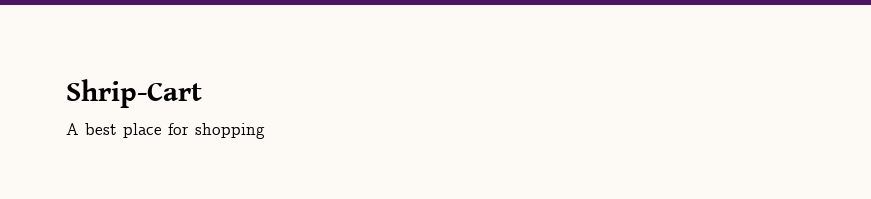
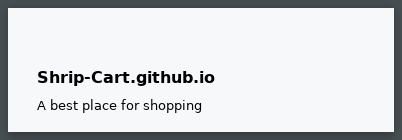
[66,79,202,108] Shrip-Cart -> [37,71,215,86] Shrip-Cart.github.io

